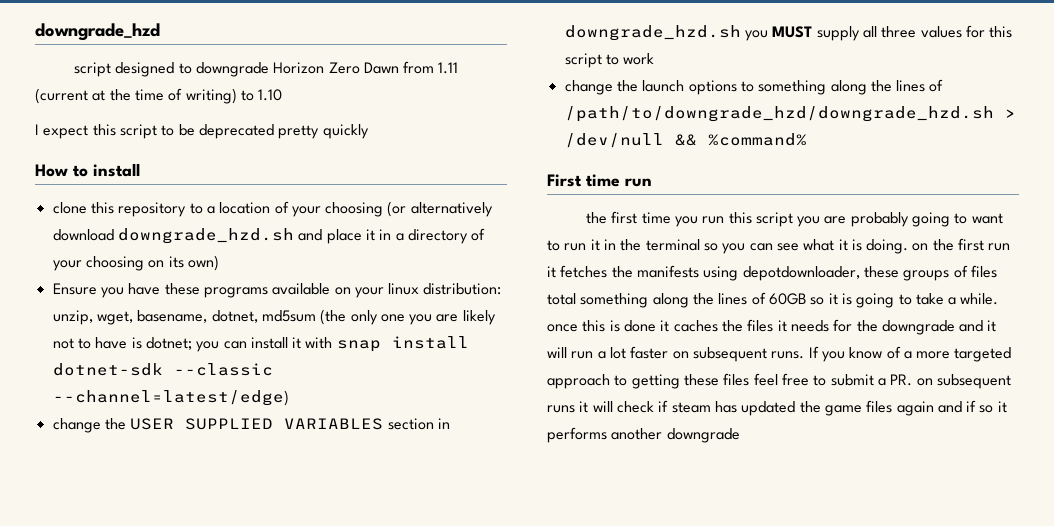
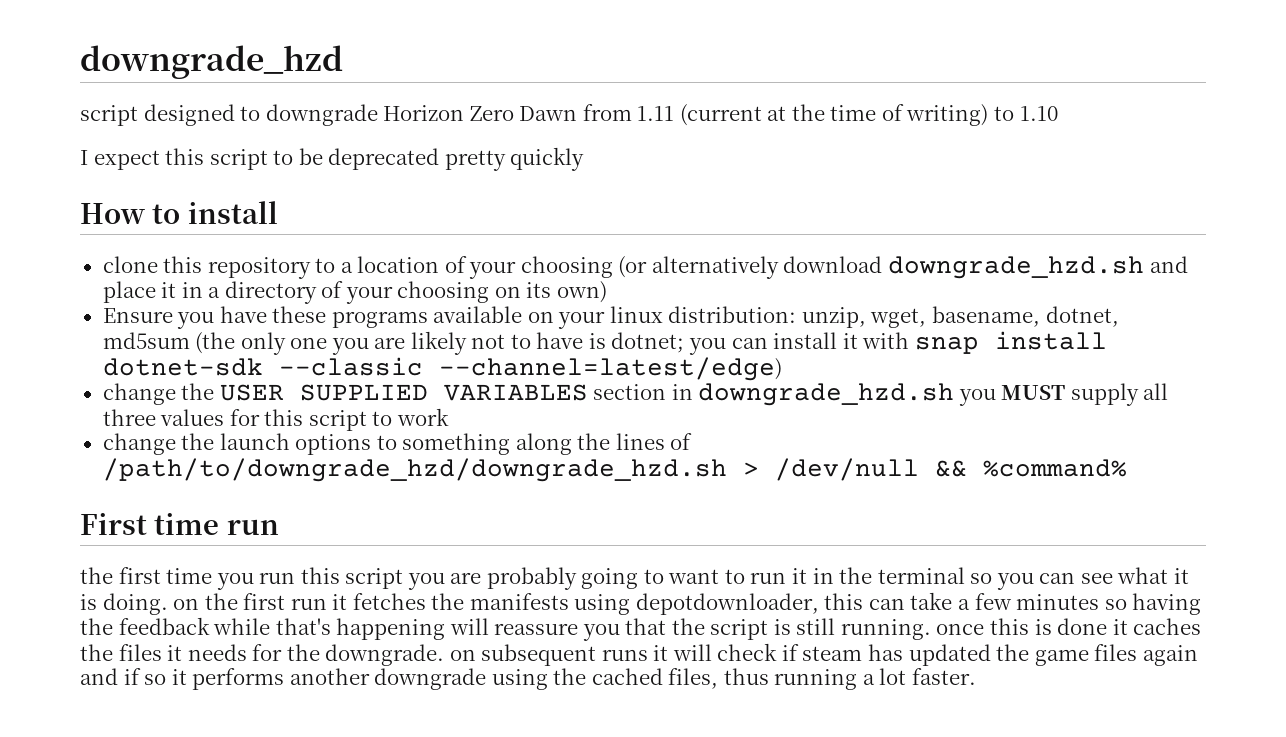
[863,265,997,281] [547,292,999,308] these groups of files total something along the lines of 60GB so it is going to take a while. -> [824,592,1202,615] [80,617,931,641] this can take a few minutes so having the feedback while that's happening will reassure you that the script is still running.
[881,320,997,335] [547,346,1012,362] [547,373,913,389] downgrade and it will run a lot faster on subsequent runs. If you know of a more targeted approach to getting these files feel free to submit a PR. -> [325,644,445,666] downgrade.
(740, 435) none -> [491,668,977,690] using the cached files, thus running a lot faster.

